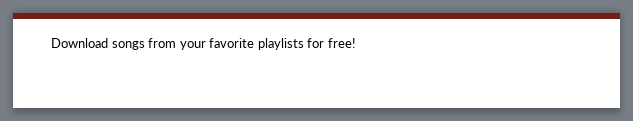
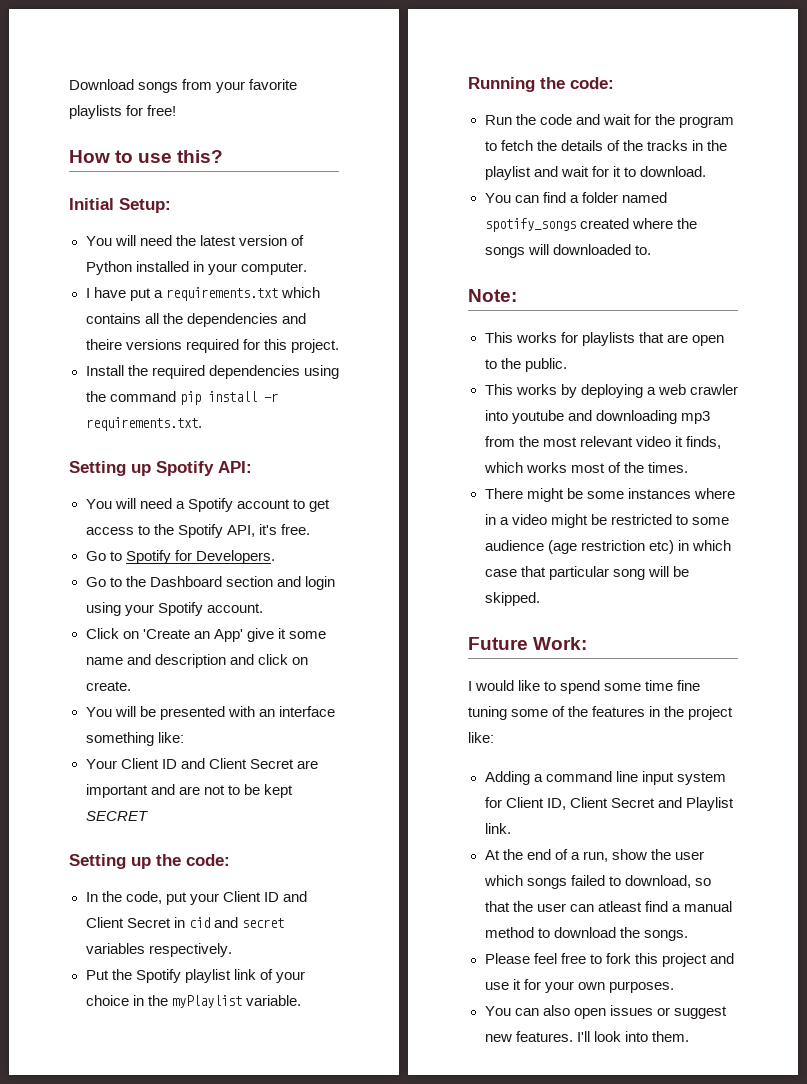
(356, 43) none -> [69,150,224,163] [69,198,171,213] [85,235,304,246] [85,261,307,275] [85,287,320,301] [85,313,306,327] [85,339,339,353] [85,365,339,379] [85,391,278,405] [85,417,202,431] [69,461,252,476] [85,498,330,512] [85,524,310,538] [85,550,275,564] [85,576,335,590] [85,602,263,616] [85,628,326,642] [85,654,308,668] [85,681,131,691] [85,706,335,720] [85,732,184,746] [85,758,318,769] [85,784,293,798] [85,811,149,821] [69,854,230,869] [85,891,307,905] [85,917,284,928] [85,943,232,957] [85,969,305,983] [85,995,301,1008] [468,77,614,92] [484,114,734,128] [484,140,727,151] [484,166,706,180] [484,192,667,203] [484,218,697,232] [484,244,651,258] [468,289,517,302] [484,332,724,346] [484,358,567,372] [484,384,738,398] [484,410,710,424] [484,436,721,449] [483,462,688,473] [484,488,735,502] [484,514,729,528] [484,540,731,554] [484,566,689,580] [484,592,540,606] [468,637,588,650] [468,680,701,694] [468,706,734,720] [468,732,494,743] [484,771,726,785] [484,797,734,811] [484,823,511,834] [484,849,704,862] [483,875,711,889] [484,901,732,912] [484,927,688,941] [484,953,734,967] [484,979,674,993] [484,1005,727,1019] [484,1031,689,1042] // How to use this? // Initial Setup: // You will need the latest version of Python installed in your computer. // I have put a requirements.txt which contains all the dependencies and theire versions required for this project. // Install the required dependencies using the command pip install -r requirements.txt. // Setting up Spotify API: // You will need a Spotify account to get access to the Spotify API, it's free. // Go to Spotify for Developers. // Go to the Dashboard section and login using your Spotify account. // Click on 'Create an App' give it some name and description and click on create. // You will be presented with an interface something like: // Your Client ID and Client Secret are important and are not to be kept SECRET // Setting up the code: // In the code, put your Client ID and Client Secret in cid and secret variables respectively. // Put the Spotify playlist link of your choice in the myPlaylist variable. // Running the code: // Run the code and wait for the program to fetch the details of the tracks in the playlist and wait for it to download. // You can find a folder named spotify_songs created where the songs will downloaded to. // Note: // This works for playlists that are open to the public. // This works by deploying a web crawler into youtube and downloading mp3 from the most relevant video it finds, which works most of the times. // There might be some instances where in a video might be restricted to some audience (age restriction etc) in which case that particular song will be skipped. // Future Work: // I would like to spend some time fine tuning some of the features in the project like: // Adding a command line input system for Client ID, Client Secret and Playlist link. // At the end of a run, show the user which songs failed to download, so that the user can atleast find a manual method to download the songs. // Please feel free to fork this project and use it for your own purposes. // You can also open issues or suggest new features. I'll look into them.

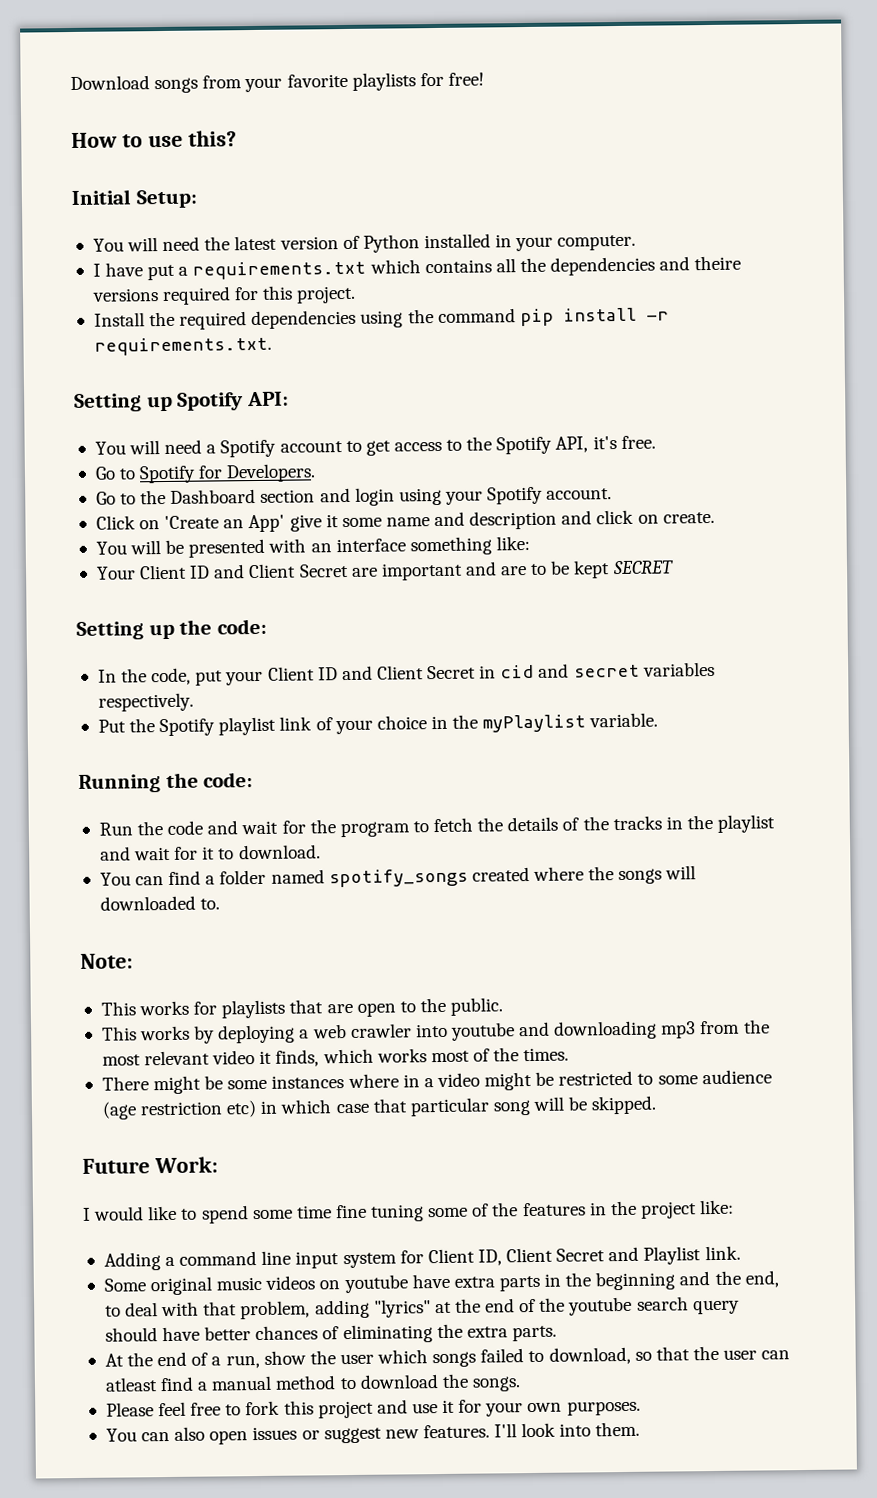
[203,785,225,795] not -> (528, 571) none
(511, 828) none -> [103,1270,779,1296] [104,1296,740,1320] [104,1323,557,1344] // Some original music videos on youtube have extra parts in the beginning and the end, to deal with that problem, adding "lyrics" at the end of the youtube search query should have better chances of eliminating the extra parts.

